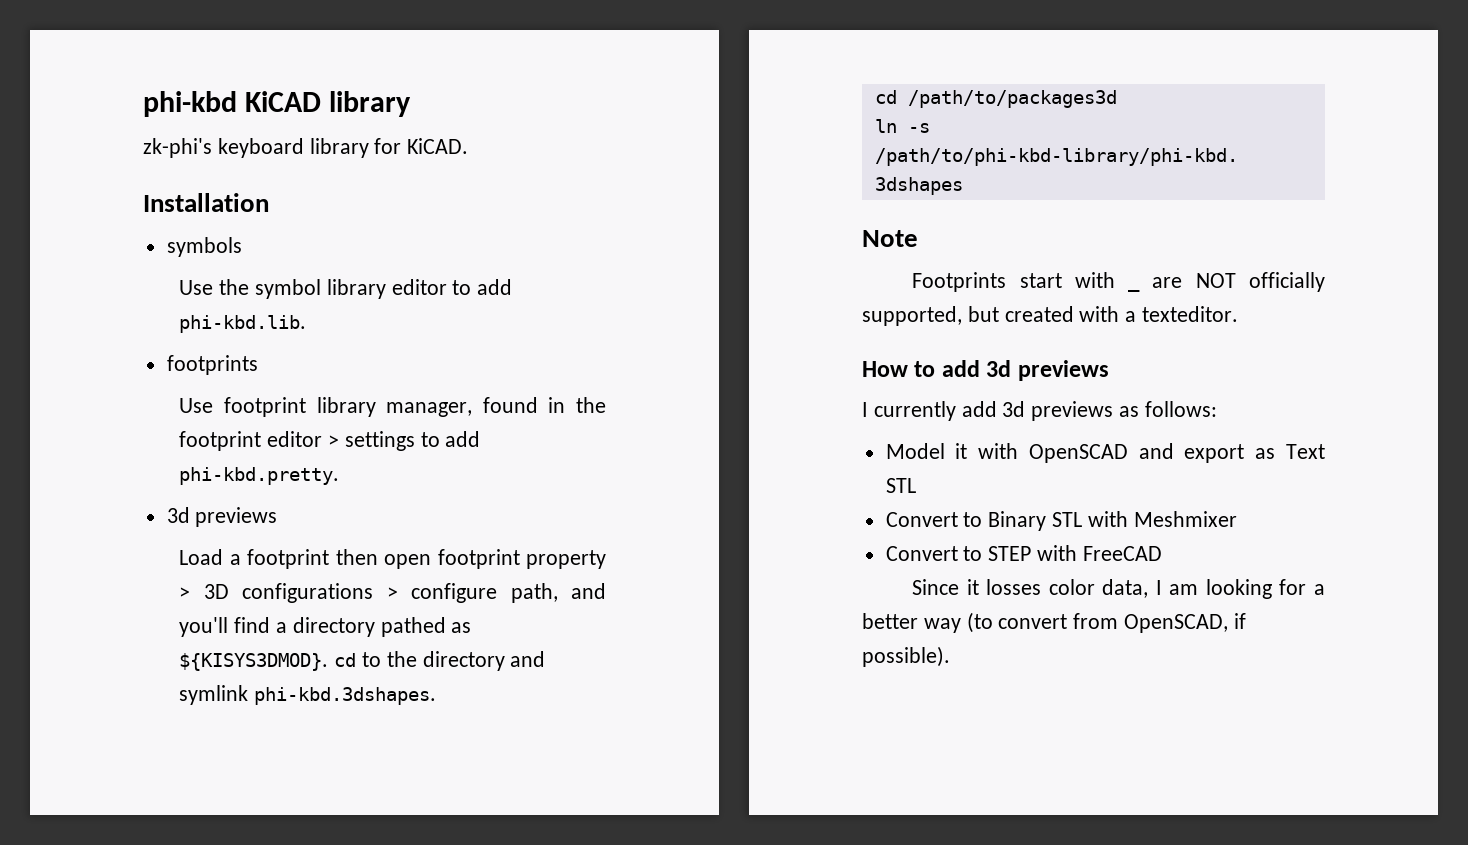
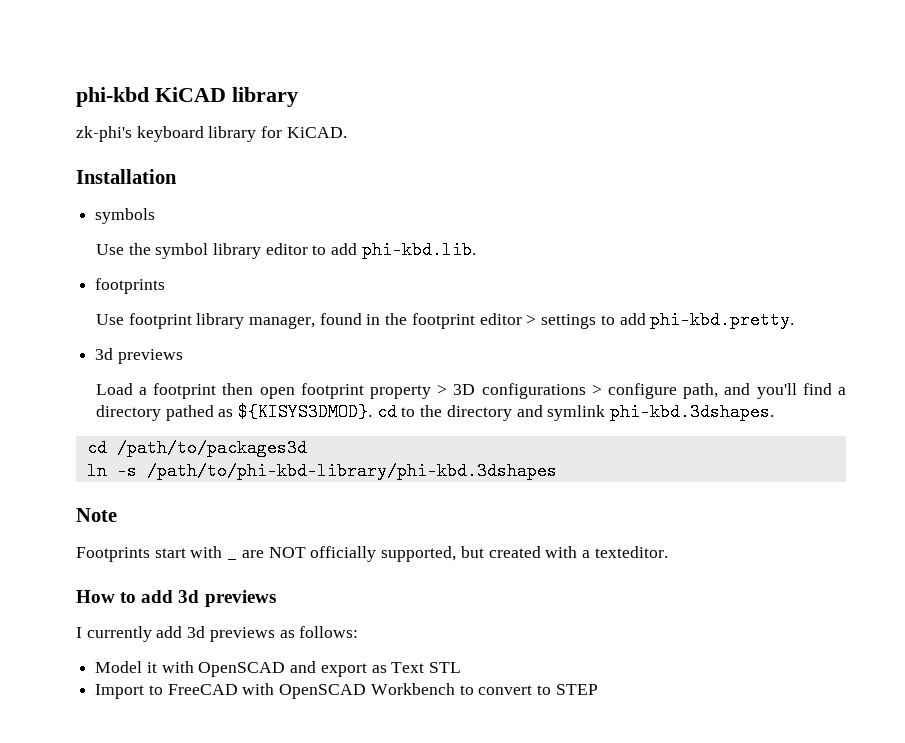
[885,511,1237,531] [885,545,1162,561] [912,579,1325,599] [862,612,1246,633] [862,646,950,667] Convert to Binary STL with Meshmixer // Convert to STEP with FreeCAD // Since it losses color data, I am looking for a better way (to convert from OpenSCAD, if possible). -> [95,683,598,699] Import to FreeCAD with OpenSCAD Workbench to convert to STEP

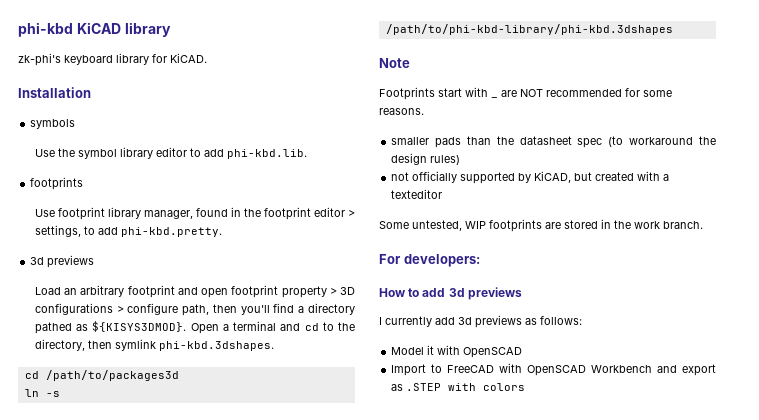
[541,314,597,329] settings -> [34,225,81,237] settings,
[139,383,254,399] a footprint then -> [64,285,198,298] an arbitrary footprint and
[724,383,751,395] and -> [212,304,237,313] then
(372, 412) none -> [190,321,301,334] Open a terminal and
[446,405,543,421] directory and -> [34,339,112,351] directory, then
[310,546,668,562] officially supported, but created with a texteditor. -> [546,88,672,97] [379,108,424,115] [391,136,716,148] [391,153,461,165] [391,171,670,184] [391,189,443,199] [379,219,703,232] [379,254,480,267] recommended for some reasons. // smaller pads than the datasheet spec (to workaround the design rules) // not officially supported by KiCAD, but created with a texteditor // Some untested, WIP footprints are stored in the work branch. // For developers:
[290,661,462,677] and export as Text STL -> (523, 352) none
[459,684,598,695] to convert to STEP -> [657,364,716,376] [391,383,526,391] and export as .STEP with colors

